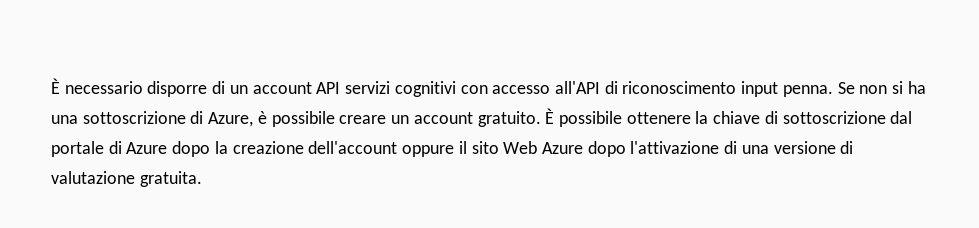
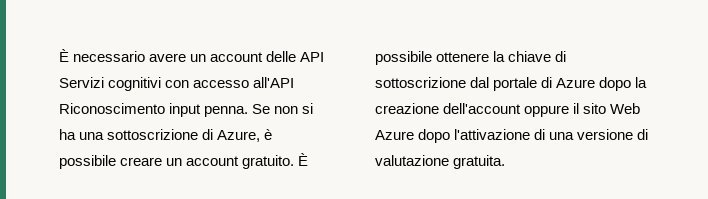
[147,81,391,97] disporre di un account API servizi -> [149,51,325,62] [59,77,104,88] avere un account delle API Servizi
[604,81,737,94] di riconoscimento -> [59,103,165,114] Riconoscimento

